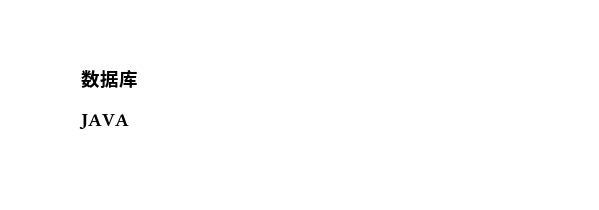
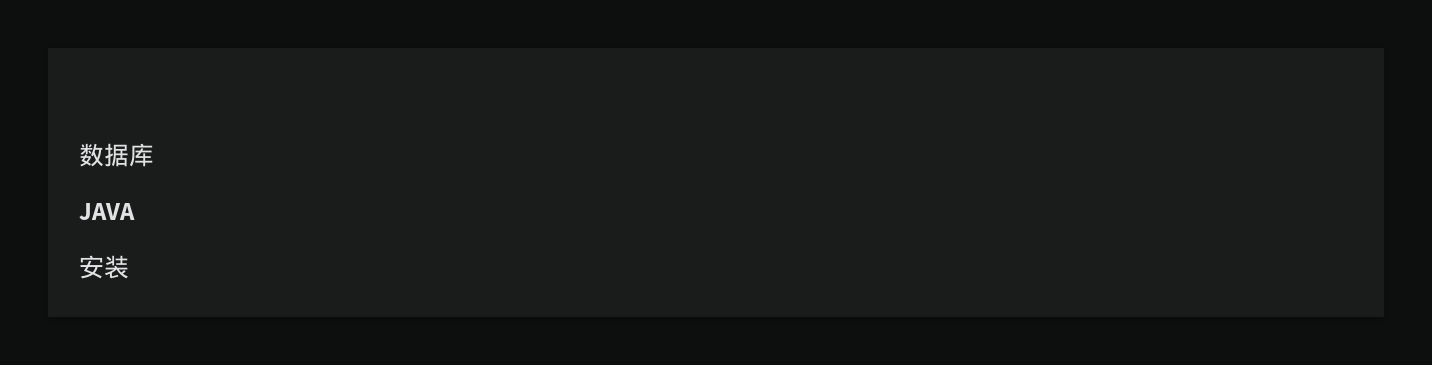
(129, 122) none -> [79,255,129,279] // 安装

